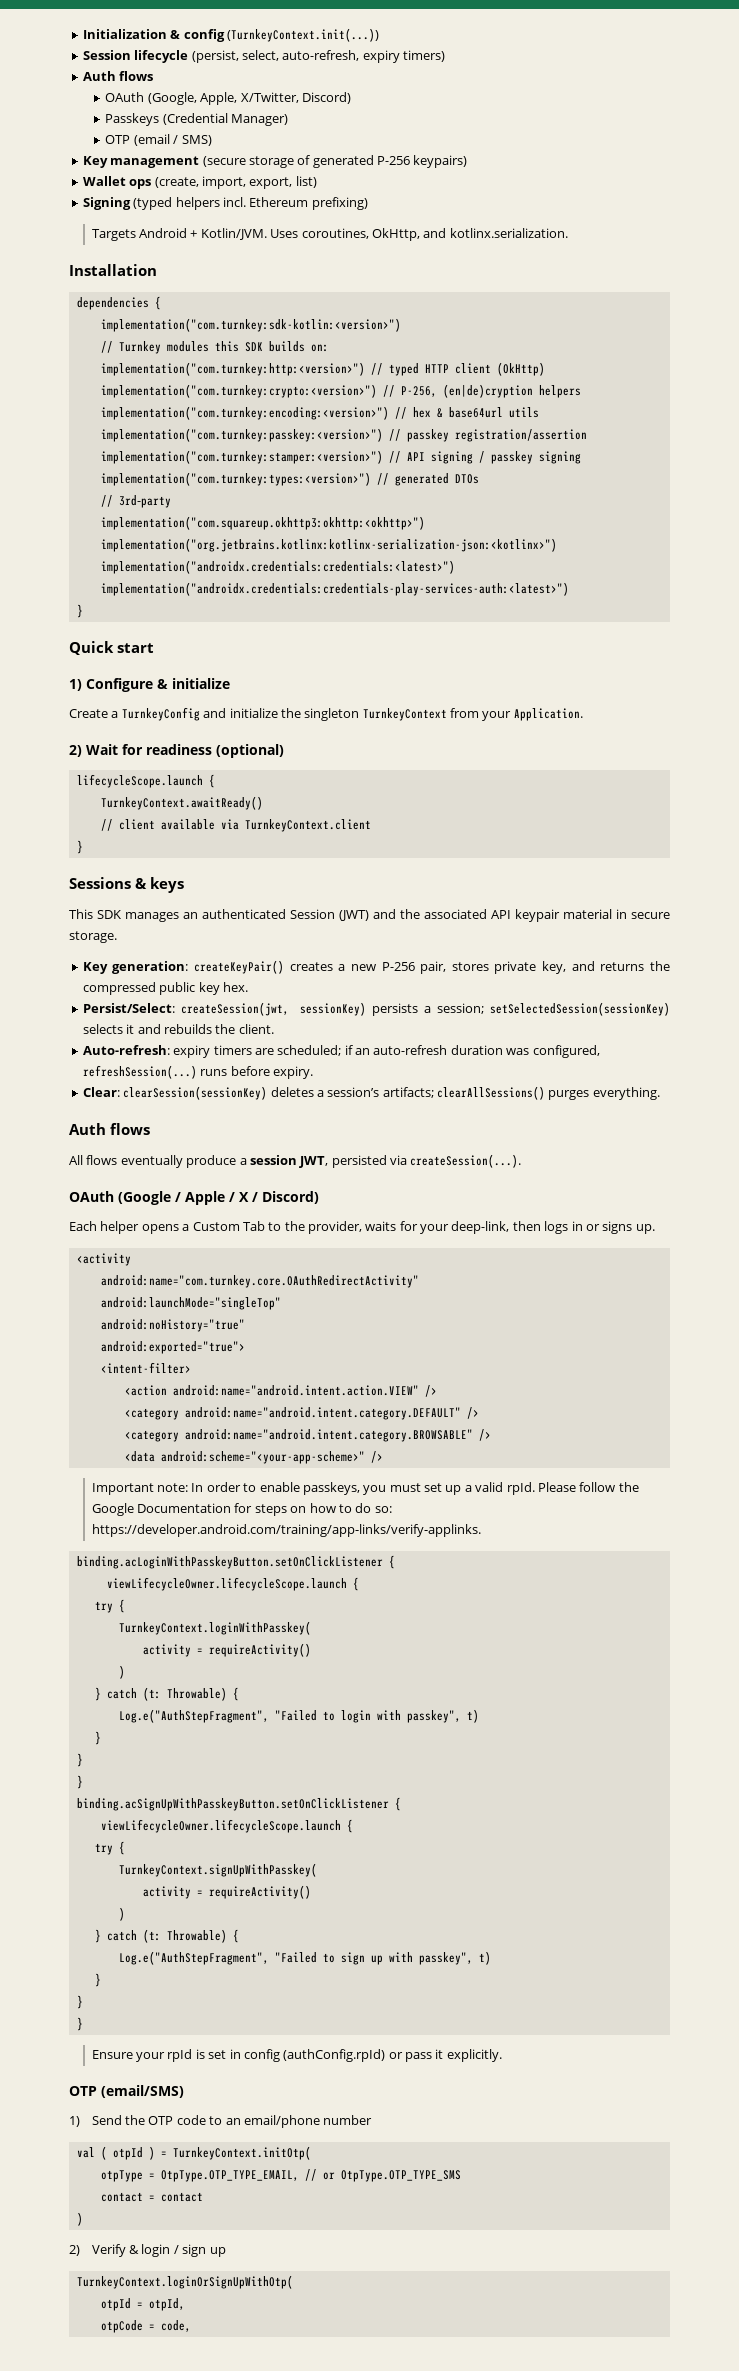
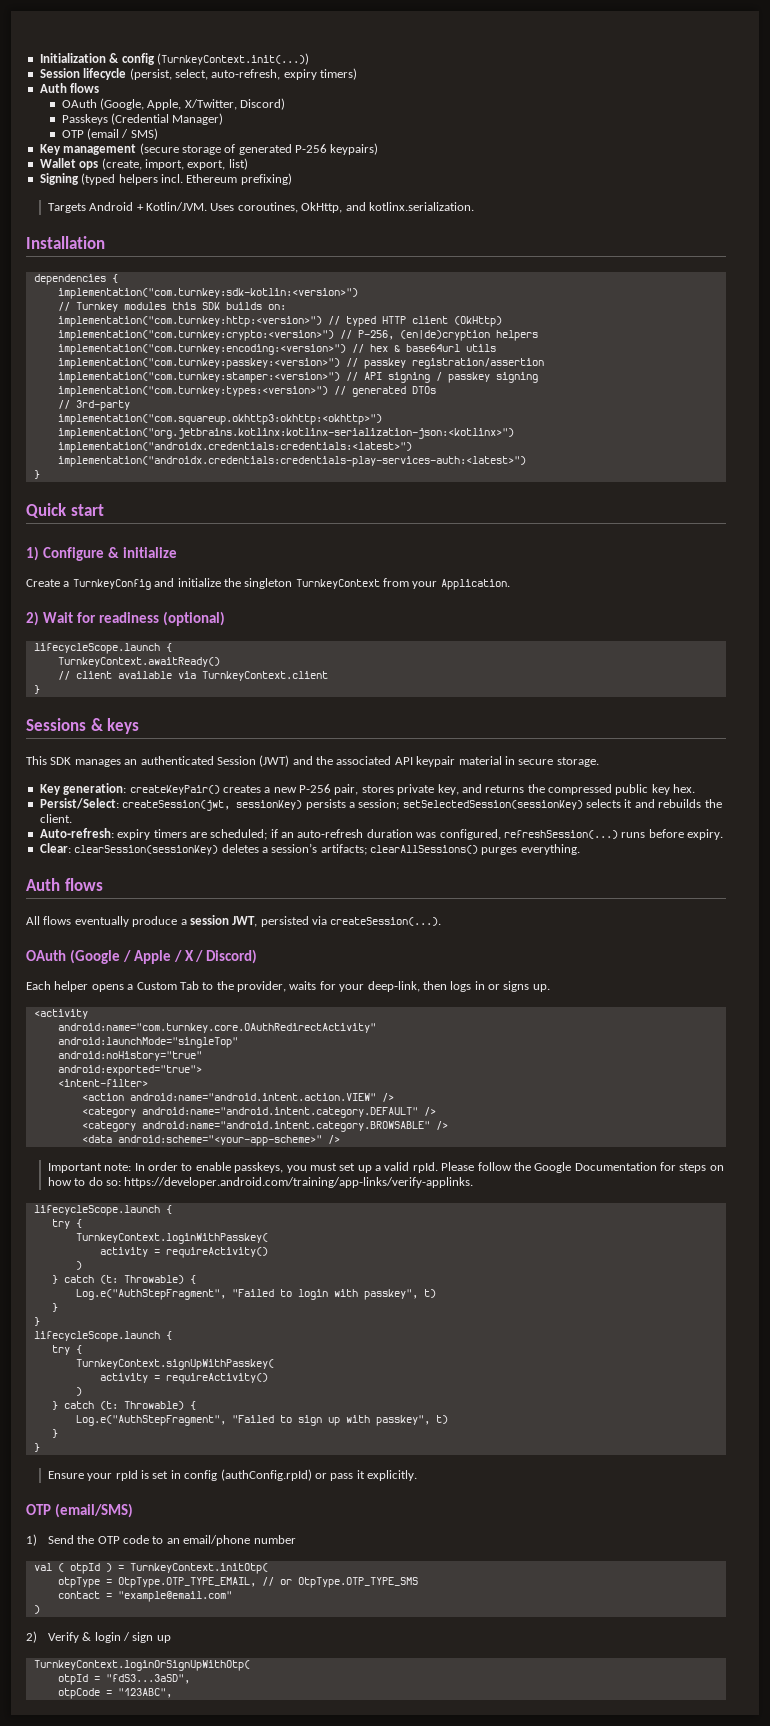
[76,1555,395,1569] [106,1577,347,1591] binding.acLoginWithPasskeyButton.setOnClickListener { // viewLifecycleOwner.lifecycleScope.launch -> [33,1205,160,1216] lifecycleScope.launch
[76,1775,83,1789] [76,1797,401,1811] [100,1819,341,1833] } // binding.acSignUpWithPasskeyButton.setOnClickListener { // viewLifecycleOwner.lifecycleScope.launch -> [33,1331,160,1342] lifecycleScope.launch
[76,2017,83,2031] // } -> (40, 1447) none
[160,2192,203,2202] contact -> [117,1591,232,1602] "example@email.com"
[148,2298,185,2311] otpId, -> [105,1674,190,1684] "fdS3...3aSD",
[160,2320,191,2332] code, -> [117,1688,172,1698] "123ABC",

